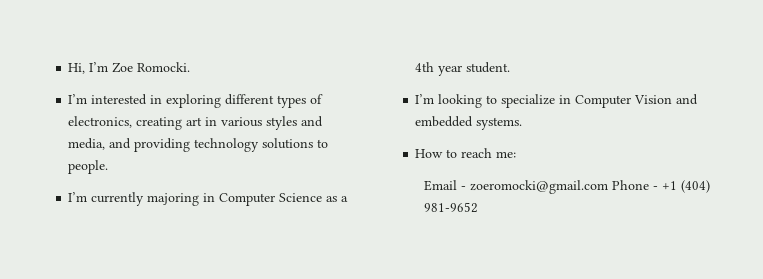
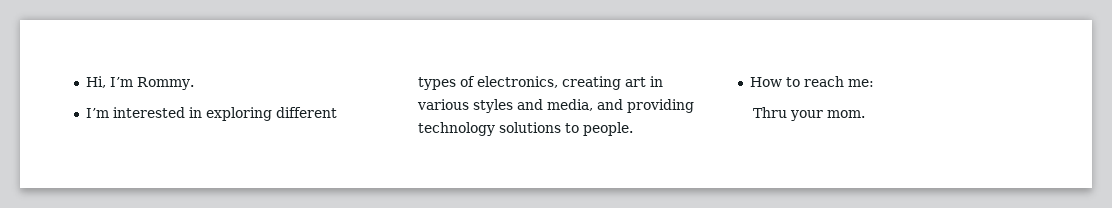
[112,62,191,73] Zoe Romocki. -> [136,77,194,90] Rommy.
[68,192,349,206] [415,62,511,76] [415,94,699,108] [415,116,523,130] [415,148,517,158] [423,180,710,194] [423,202,478,213] I’m currently majoring in Computer Science as a 4th year student. // I’m looking to specialize in Computer Vision and embedded systems. // How to reach me: // Email - zoeromocki@gmail.com Phone - +1 (404) 981-9652 -> [749,76,874,87] [753,107,866,121] How to reach me: // Thru your mom.

